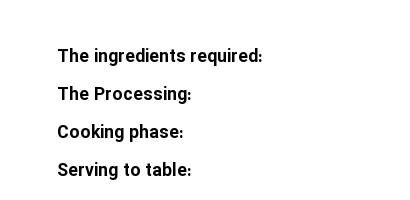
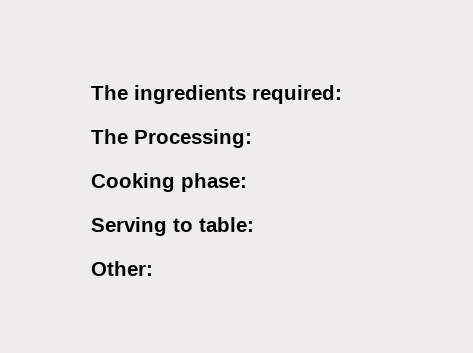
(193, 169) none -> [91,261,153,276] // Other:

